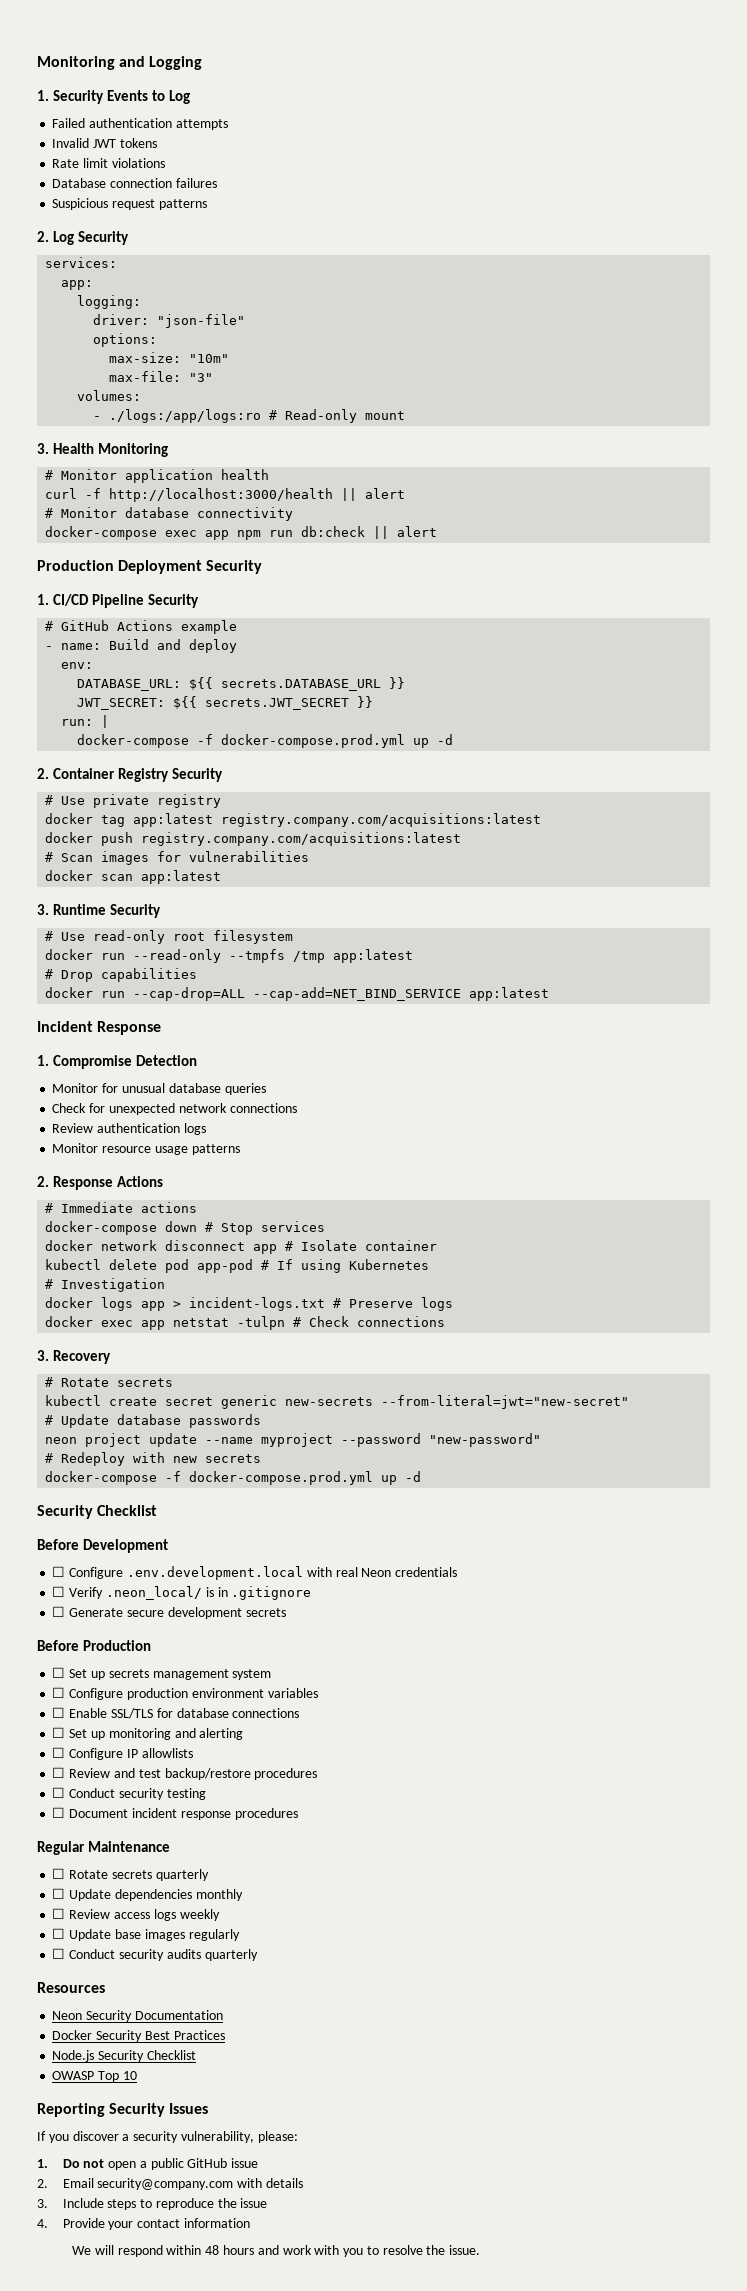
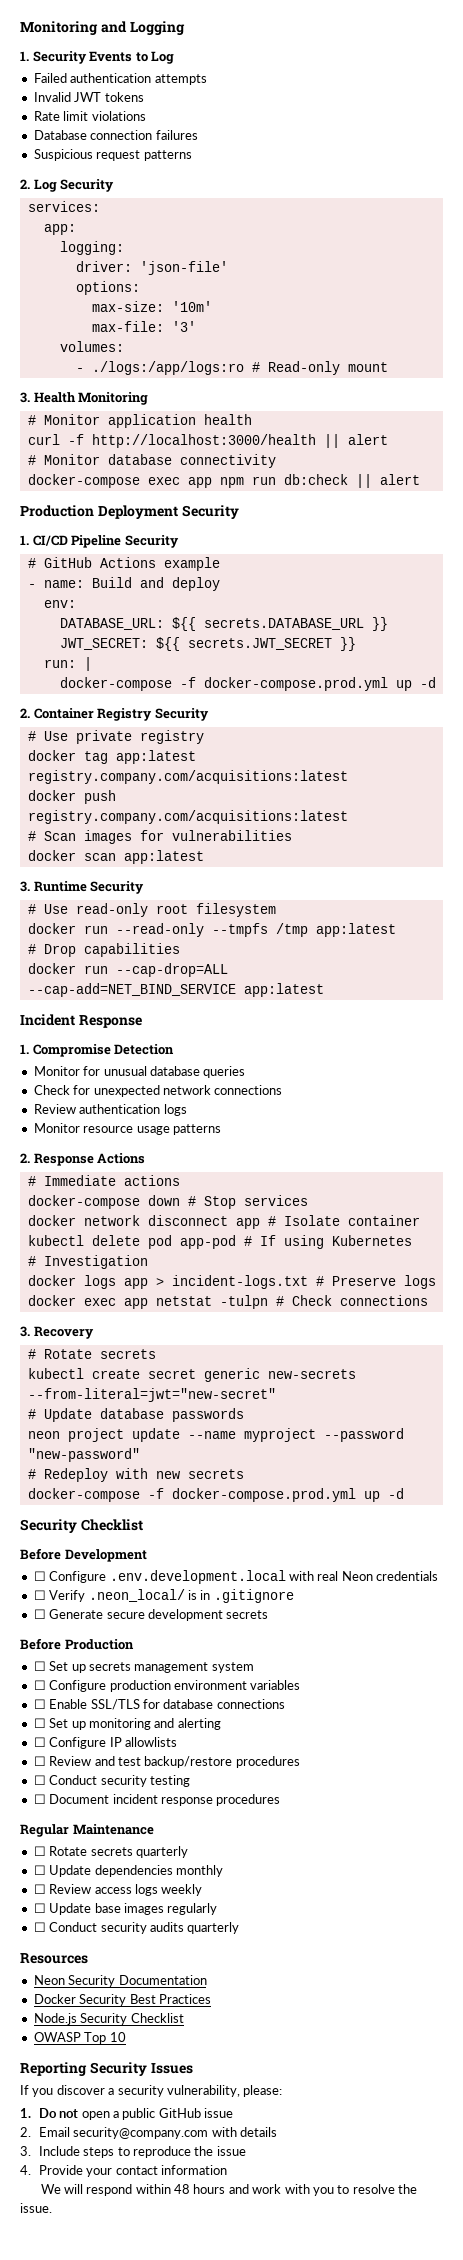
[157,314,246,328] "json-file" -> [139,261,228,275] 'json-file'
[189,354,230,363] "10m" -> [171,301,212,312] '10m'
[189,373,214,382] "3" -> [171,321,196,332] '3'

